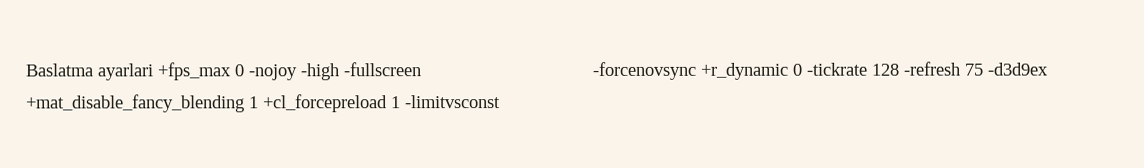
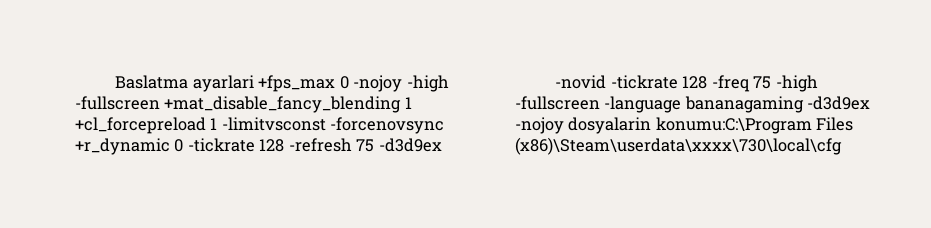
(1048, 69) none -> [555,75,818,92] [515,96,871,113] [515,117,854,134] [515,137,842,155] // -novid -tickrate 128 -freq 75 -high -fullscreen -language bananagaming -d3d9ex -nojoy dosyalarin konumu:C:\Program Files (x86)\Steam\userdata\xxxx\730\local\cfg

